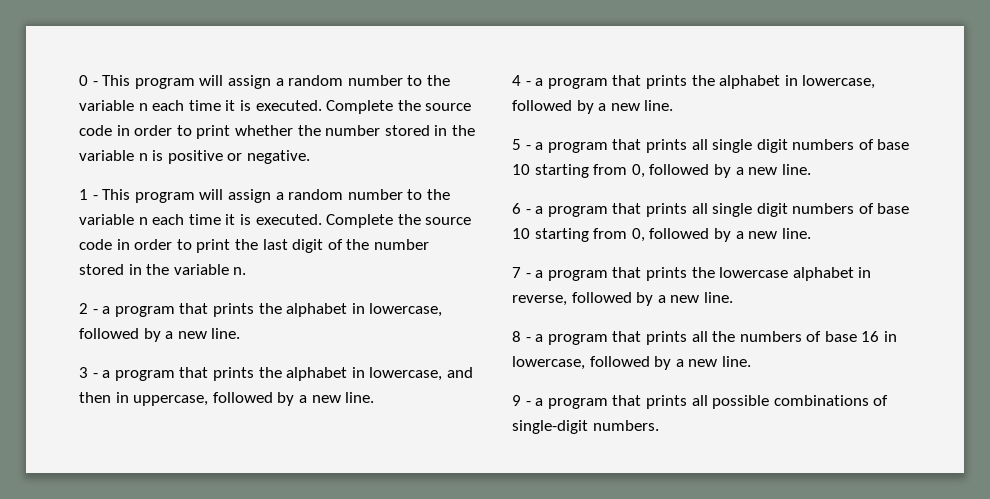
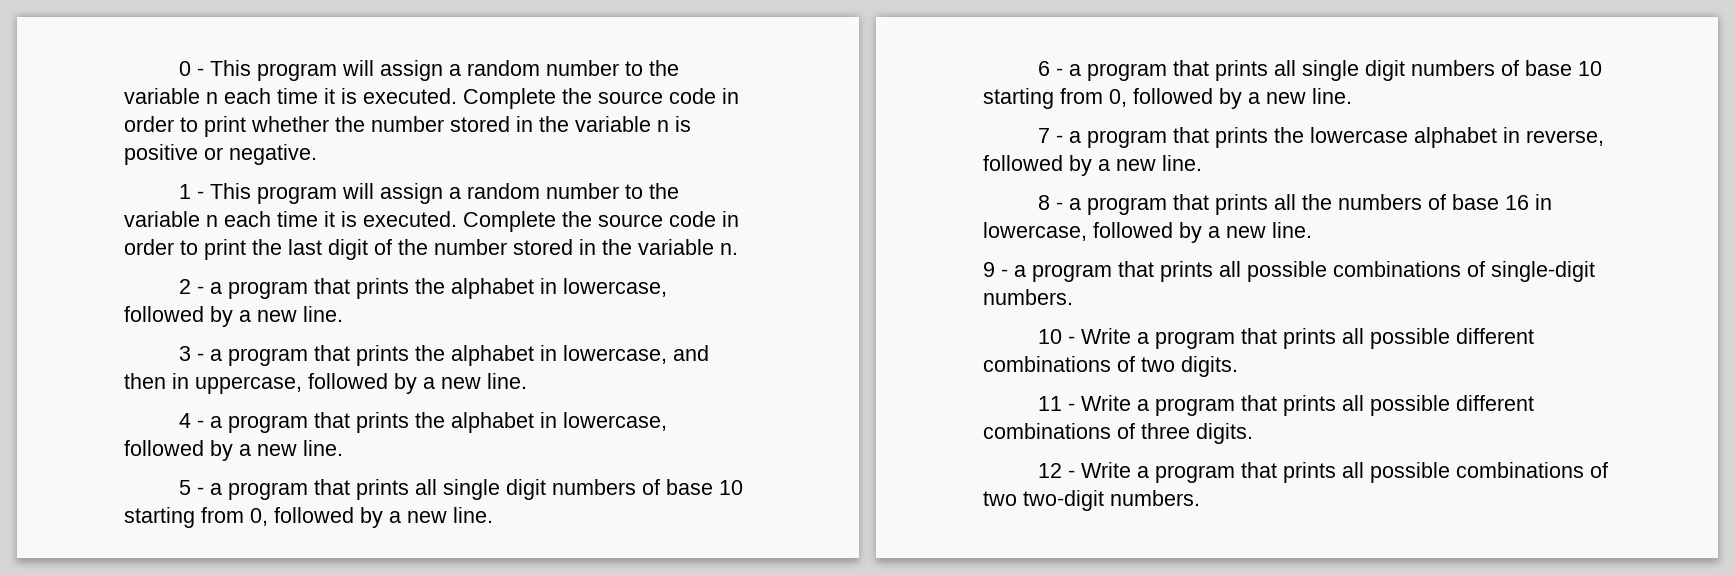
(659, 425) none -> [1038,328,1535,349] [983,356,1238,377] [1038,395,1535,416] [983,423,1253,444] [1038,462,1609,483] [983,490,1200,511] // 10 - Write a program that prints all possible different combinations of two digits. // 11 - Write a program that prints all possible different combinations of three digits. // 12 - Write a program that prints all possible combinations of two two-digit numbers.

